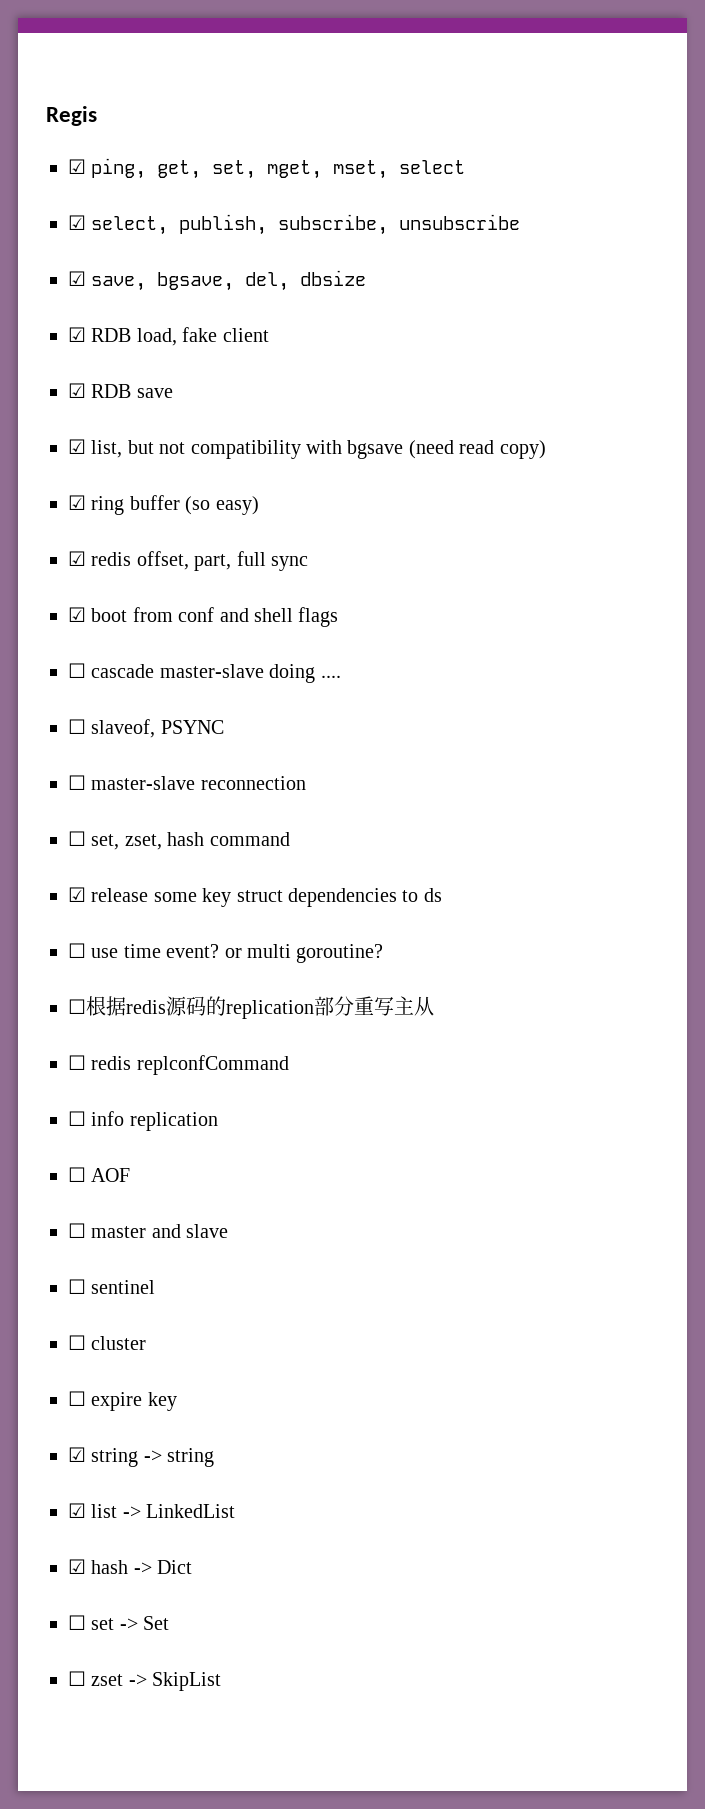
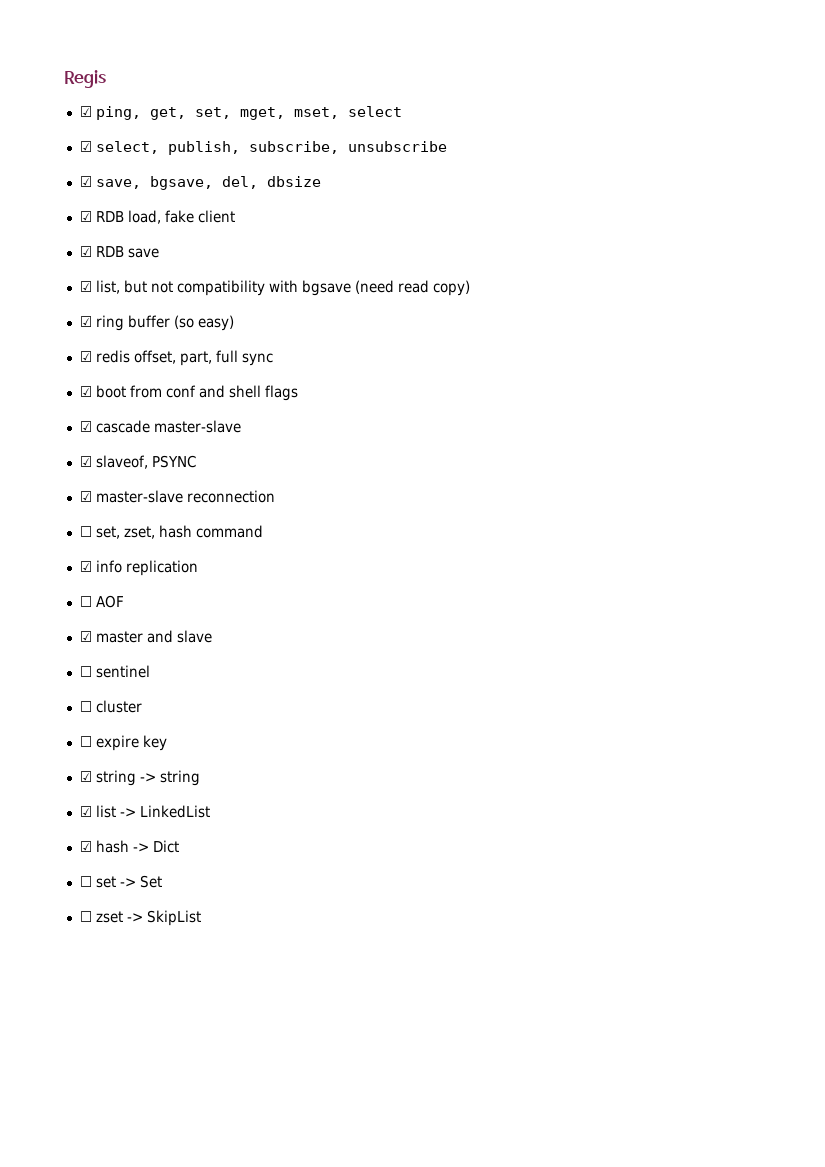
[68,663,86,678] ☐ -> [79,421,92,432] ☑
[269,664,341,683] [68,719,86,734] doing .... // ☐ -> [79,456,92,467] // ☑
[68,775,86,790] ☐ -> [79,491,92,502] ☑
[91,888,442,907] [68,943,384,963] [68,996,434,1019] [68,1055,289,1075] [68,1111,86,1126] release some key struct dependencies to ds // ☐ use time event? or multi goroutine? // ☐根据redis源码的replication部分重写主从 // ☐ redis replconfCommand // ☐ -> (92, 566) none
[68,1223,86,1238] ☐ -> [79,631,92,642] ☑

